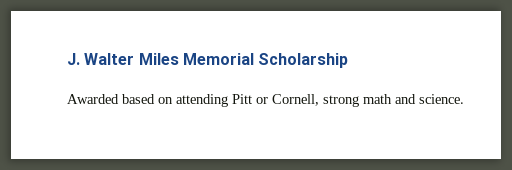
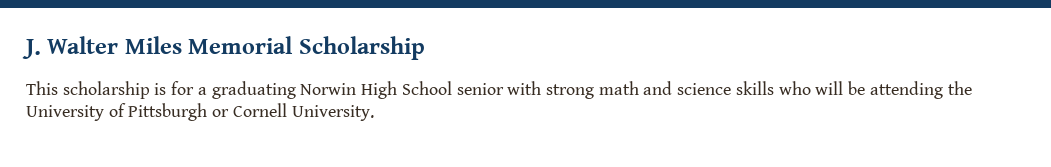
[67,94,464,107] Awarded based on attending Pitt or Cornell, strong math and science. -> [26,81,972,99] [26,103,374,121] This scholarship is for a graduating Norwin High School senior with strong math and science skills who will be attending the University of Pittsburgh or Cornell University.

